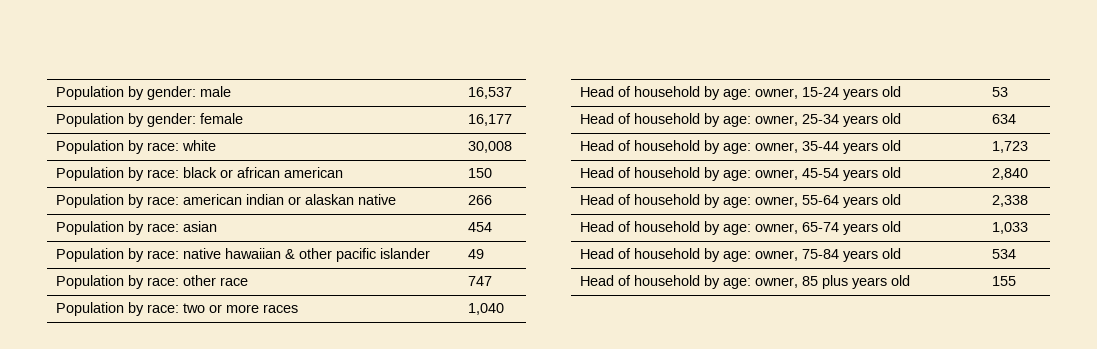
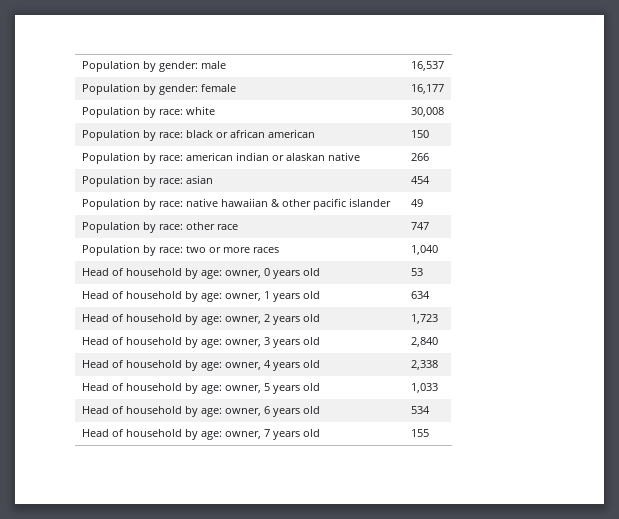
[802,87,840,97] 15-24 -> [263,268,270,276] 0
[802,114,840,124] 25-34 -> [263,291,270,299] 1
[802,141,840,151] 35-44 -> [263,314,270,322] 2
[802,168,840,178] 45-54 -> [263,337,270,345] 3
[802,195,840,205] 55-64 -> [263,360,271,368] 4
[802,222,840,232] 65-74 -> [263,383,270,391] 5
[802,249,840,259] 75-84 -> [263,406,270,414] 6
[802,275,849,289] 85 plus -> [263,429,270,437] 7

